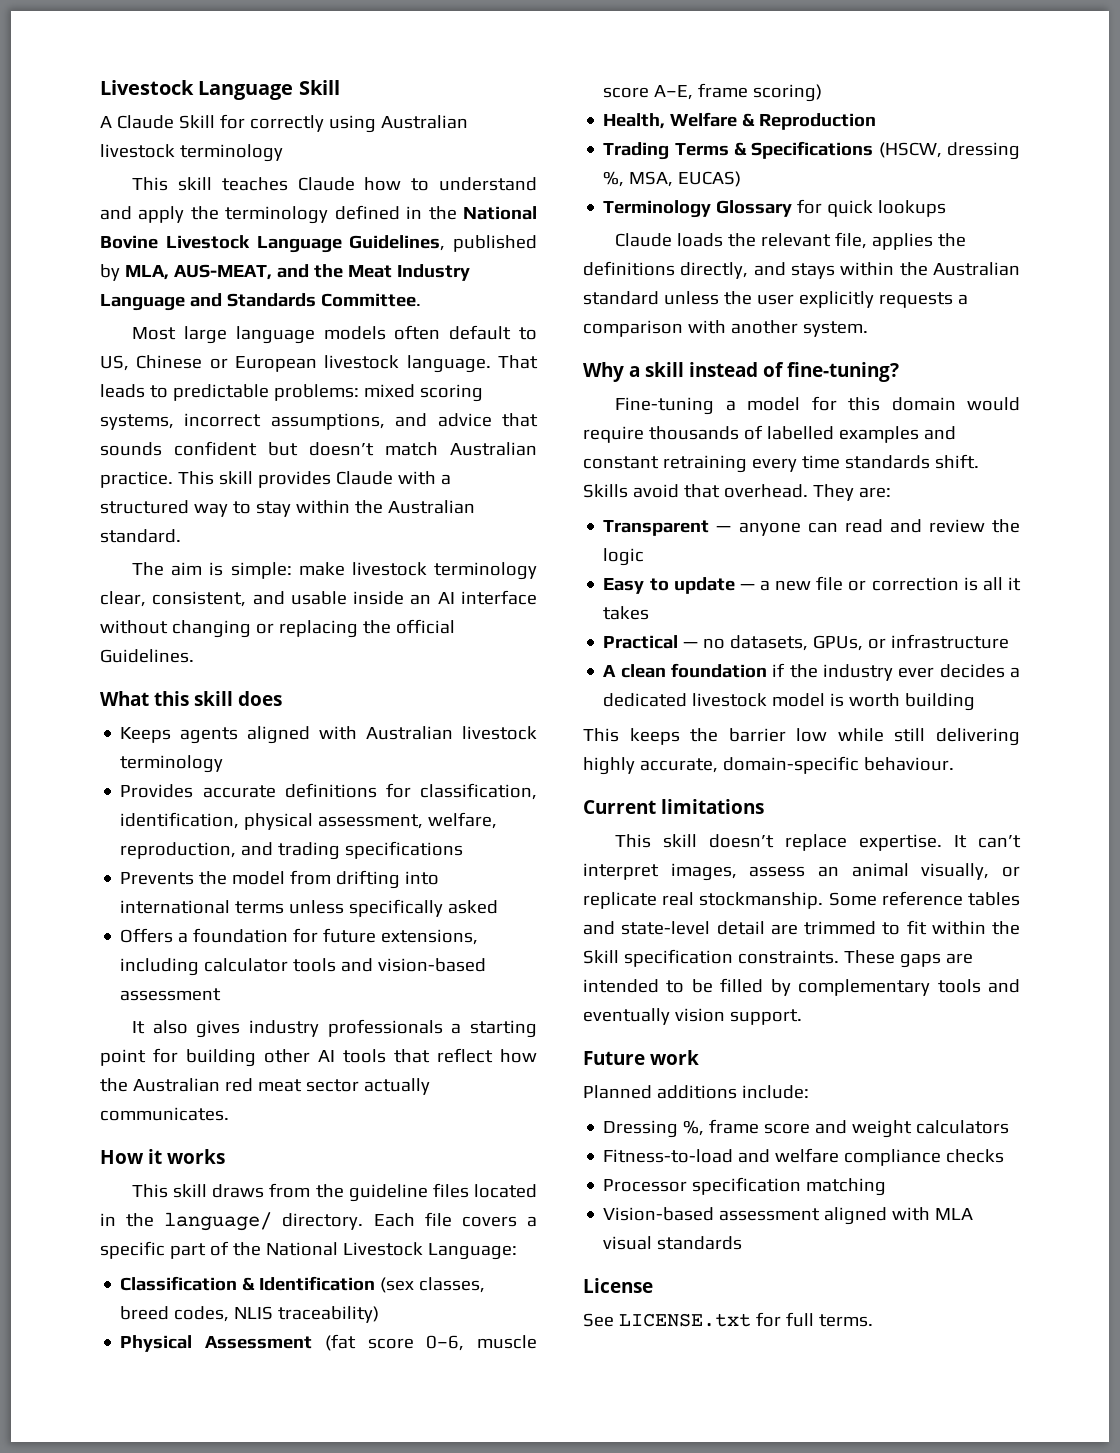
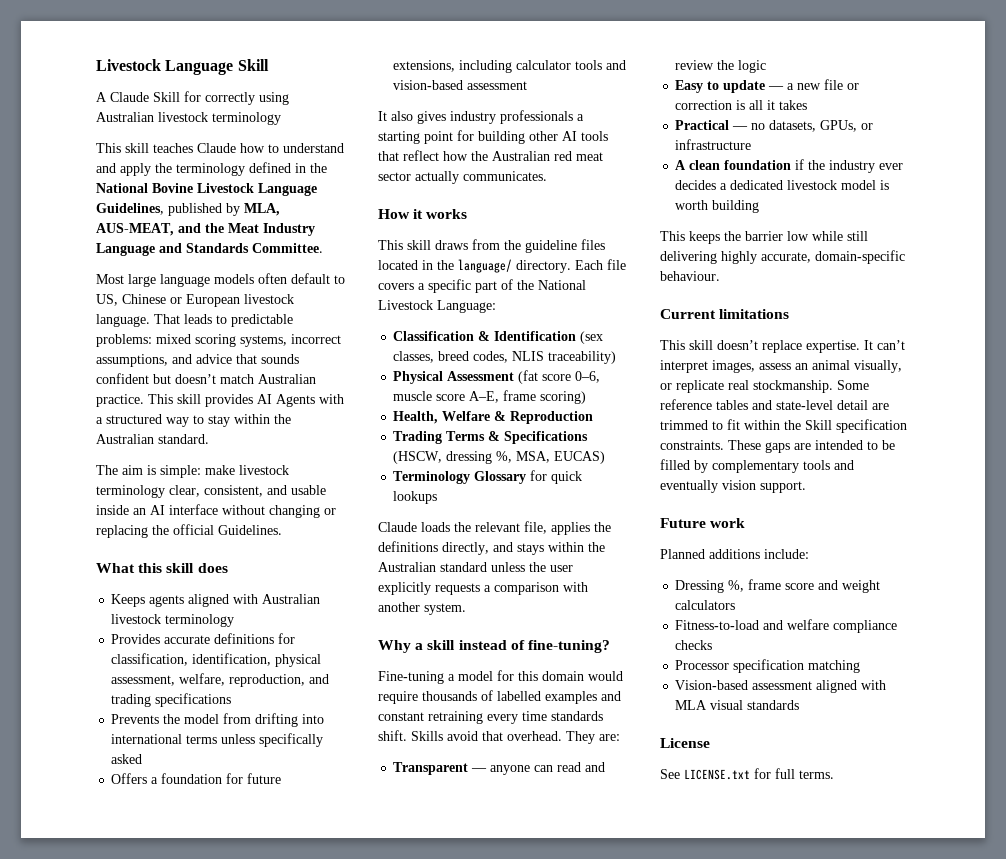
[335,471,393,485] Claude -> [257,394,315,407] AI Agents

